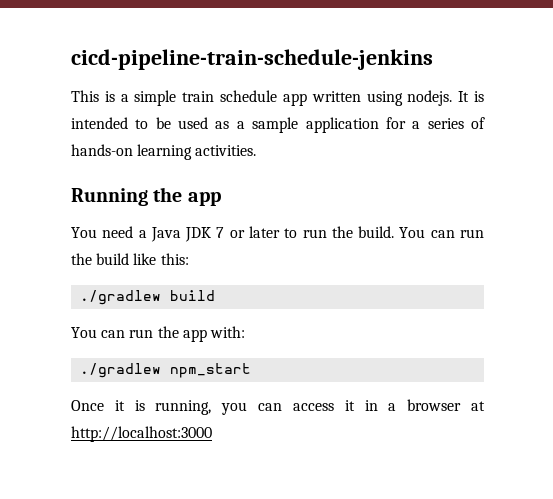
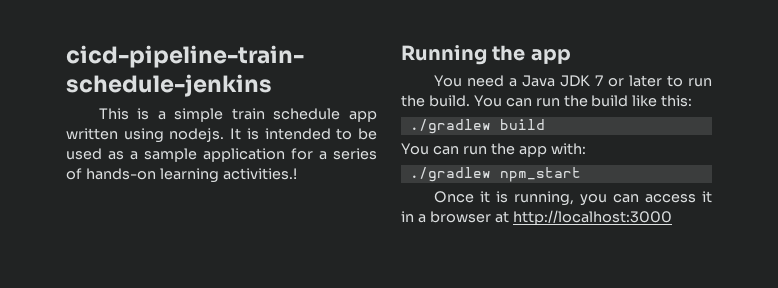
[195,145,257,156] activities. -> [222,168,297,180] activities.!

